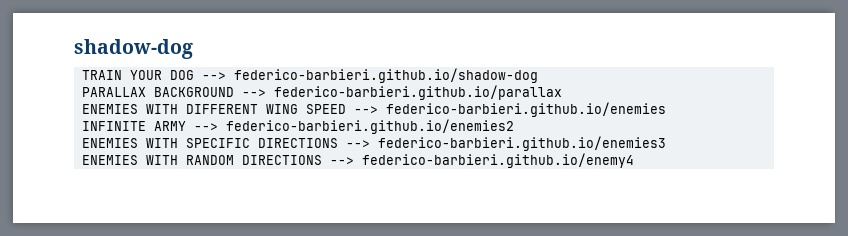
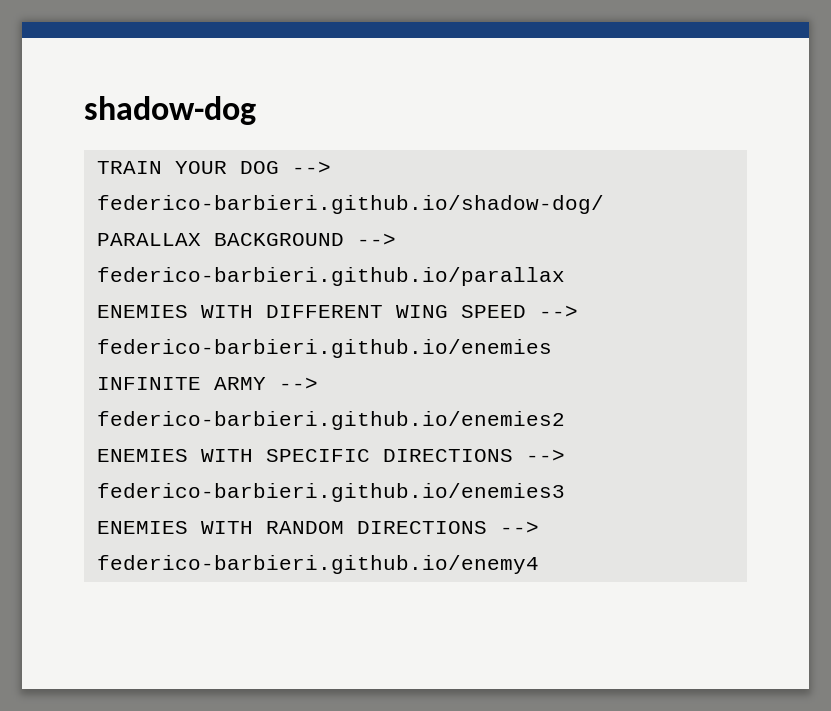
[233,68,538,83] federico-barbieri.github.io/shadow-dog -> [96,195,604,214] federico-barbieri.github.io/shadow-dog/

